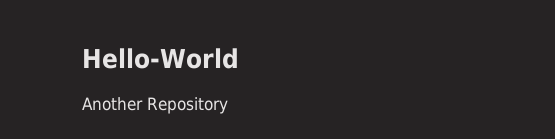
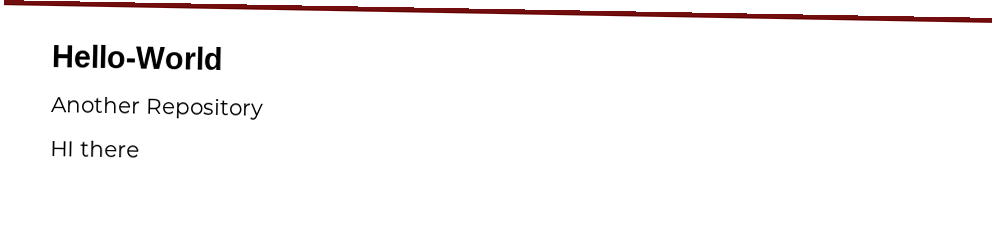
(228, 105) none -> [50,140,140,158] // HI there

